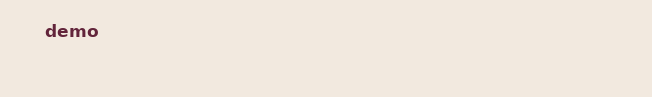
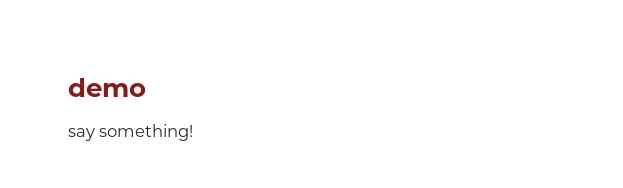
(99, 30) none -> [68,124,194,141] // say something!

